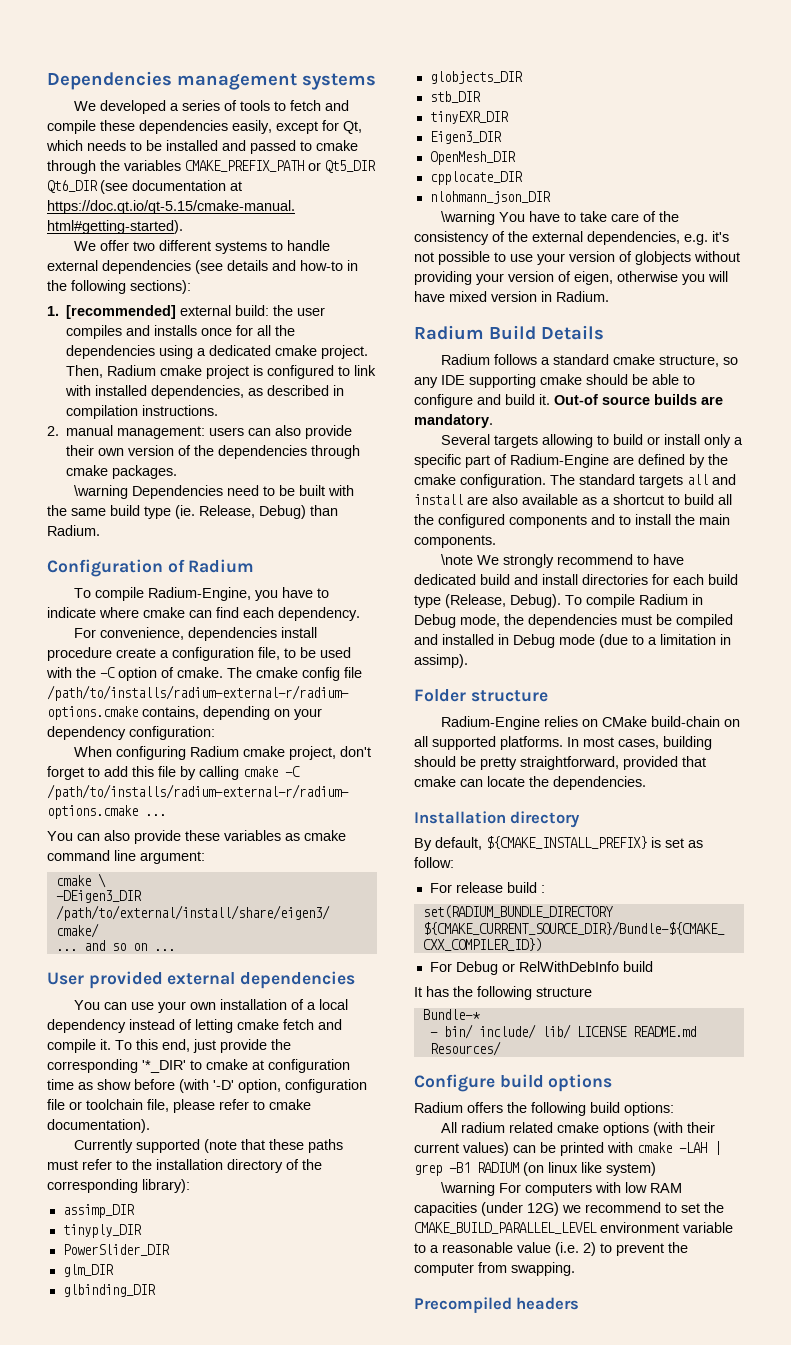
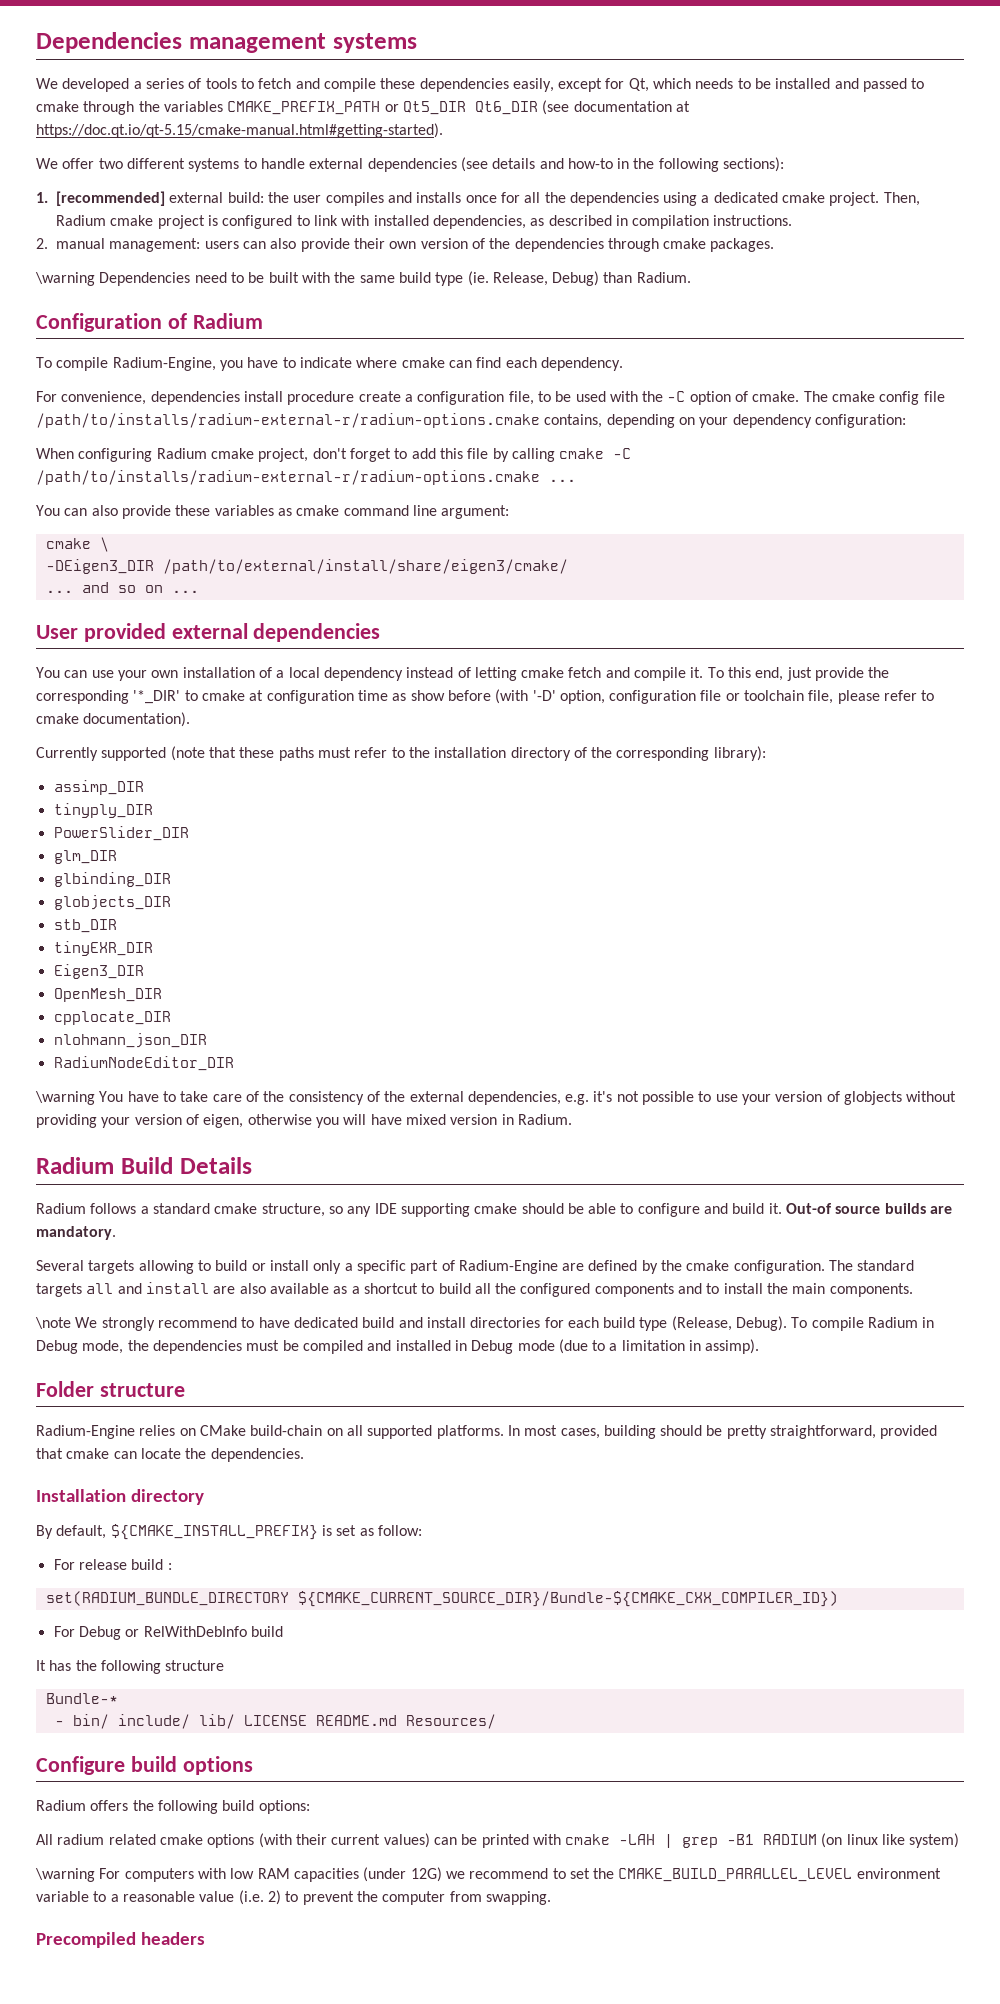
(551, 197) none -> [53,1056,234,1071] // RadiumNodeEditor_DIR

